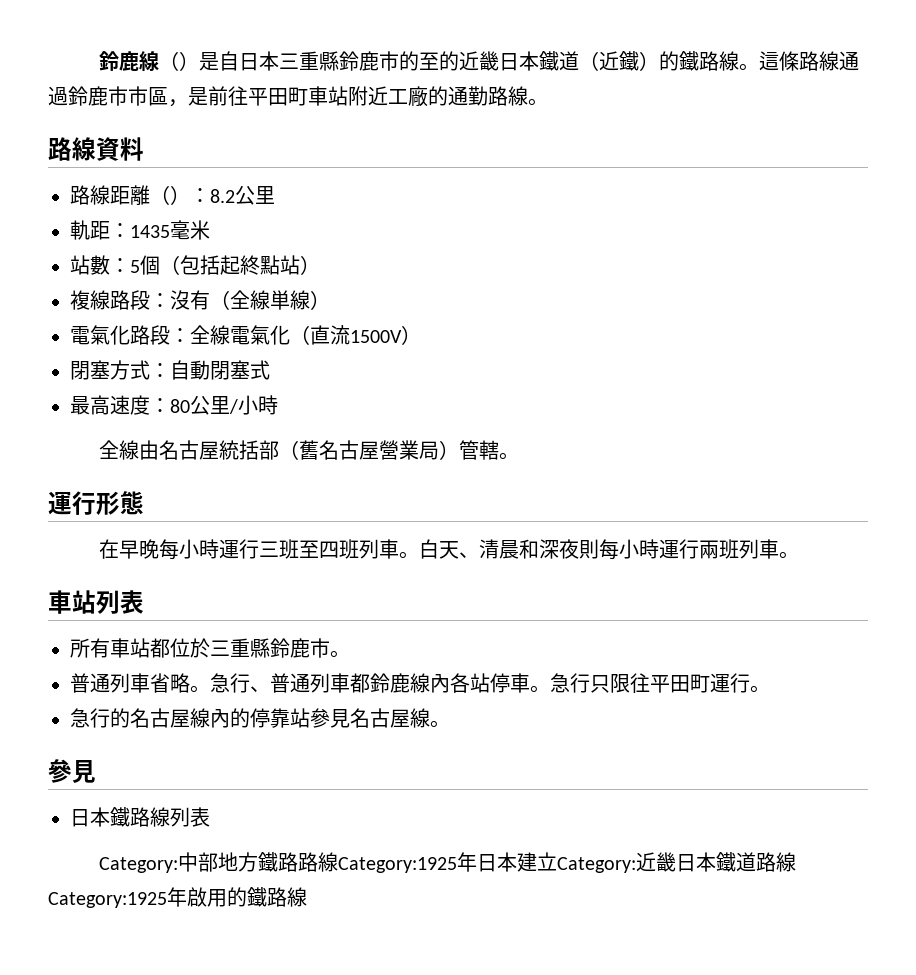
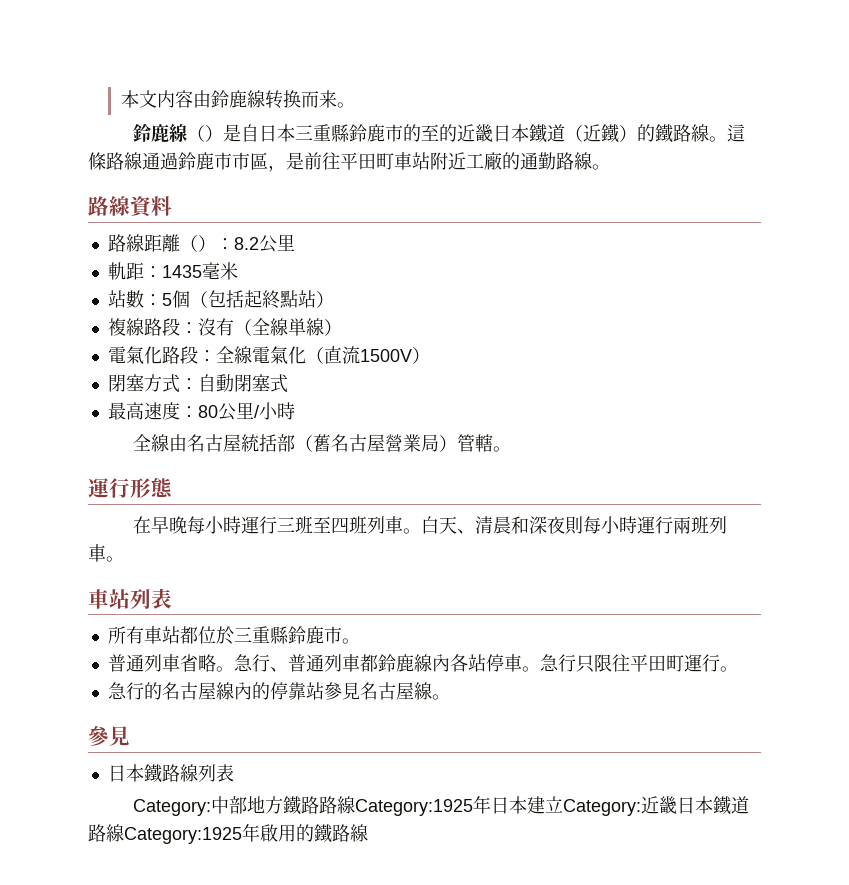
(99, 61) none -> [120,90,355,109] 本文内容由鈴鹿線转换而来。 //

